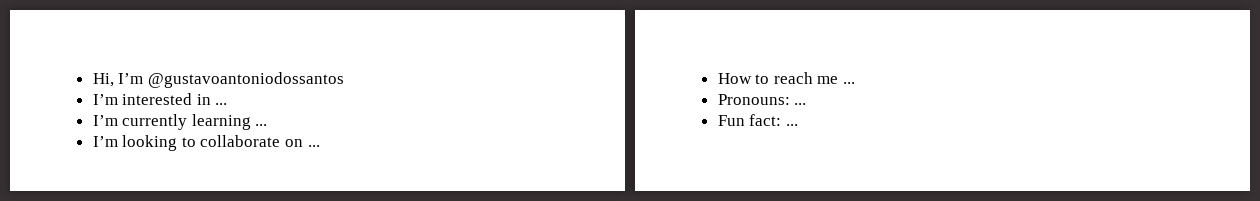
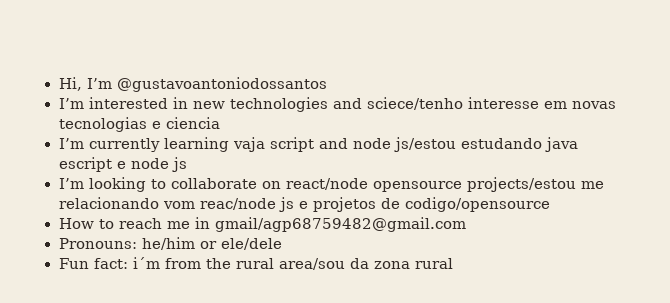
[215,103,228,105] [92,114,268,130] ... // I’m currently learning ... -> [192,97,616,112] [58,117,220,132] [58,137,578,152] [58,157,187,172] new technologies and sciece/tenho interesse em novas tecnologias e ciencia // I’m currently learning vaja script and node js/estou estudando java escript e node js
[307,145,320,147] ... -> [285,177,604,192] [58,197,550,212] react/node opensource projects/estou me relacionando vom reac/node js e projetos de codigo/opensource
[843,82,856,84] ... -> [194,217,466,232] in gmail/agp68759482@gmail.com
[794,103,807,105] ... -> [141,237,282,250] he/him or ele/dele
[785,124,798,126] ... -> [132,257,453,270] i´m from the rural area/sou da zona rural

